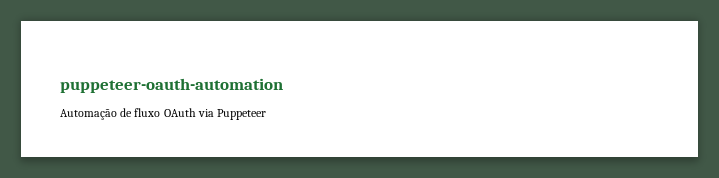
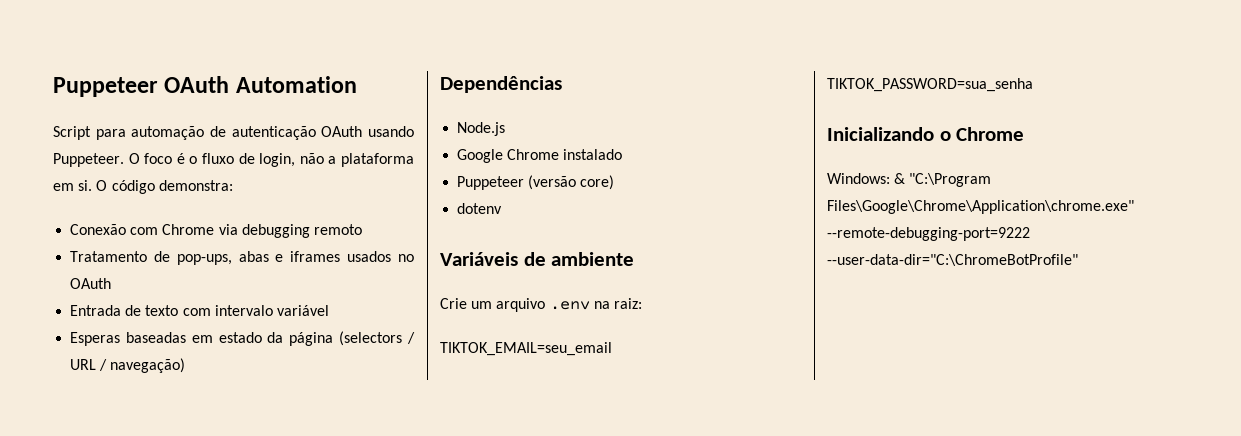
[60,78,283,93] [60,108,267,120] puppeteer-oauth-automation // Automação de fluxo OAuth via Puppeteer -> [53,76,357,97] [53,126,414,140] [53,153,414,167] [53,180,233,194] [70,224,362,238] [70,251,414,265] [70,278,112,289] [70,305,329,316] [70,331,415,346] [70,358,186,373] [440,76,562,93] [457,122,506,136] [457,149,623,163] [457,175,615,190] [457,203,503,214] [440,252,635,266] [440,298,642,312] [440,342,612,356] [827,78,1033,92] [827,127,1025,141] [827,173,992,187] [827,200,1134,214] [827,227,1030,241] [827,254,1078,266] Puppeteer OAuth Automation // Script para automação de autenticação OAuth usando Puppeteer. O foco é o fluxo de login, não a plataforma em si. O código demonstra: // Conexão com Chrome via debugging remoto // Tratamento de pop-ups, abas e iframes usados no OAuth // Entrada de texto com intervalo variável // Esperas baseadas em estado da página (selectors / URL / navegação) // Dependências // Node.js // Google Chrome instalado // Puppeteer (versão core) // dotenv // Variáveis de ambiente // Crie um arquivo .env na raiz: // TIKTOK_EMAIL=seu_email TIKTOK_PASSWORD=sua_senha // Inicializando o Chrome // Windows: & "C:\Program Files\Google\Chrome\Application\chrome.exe" --remote-debugging-port=9222 --user-data-dir="C:\ChromeBotProfile"

